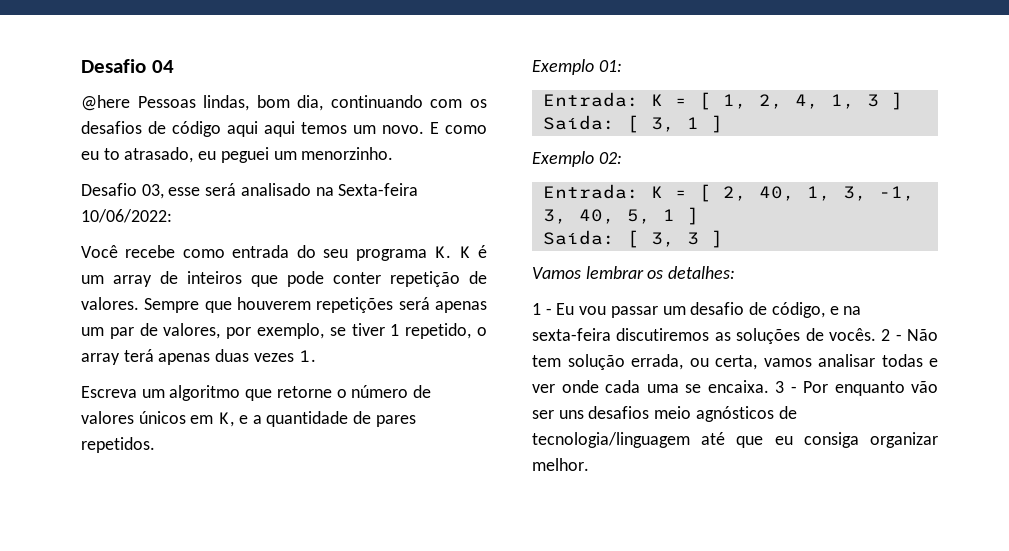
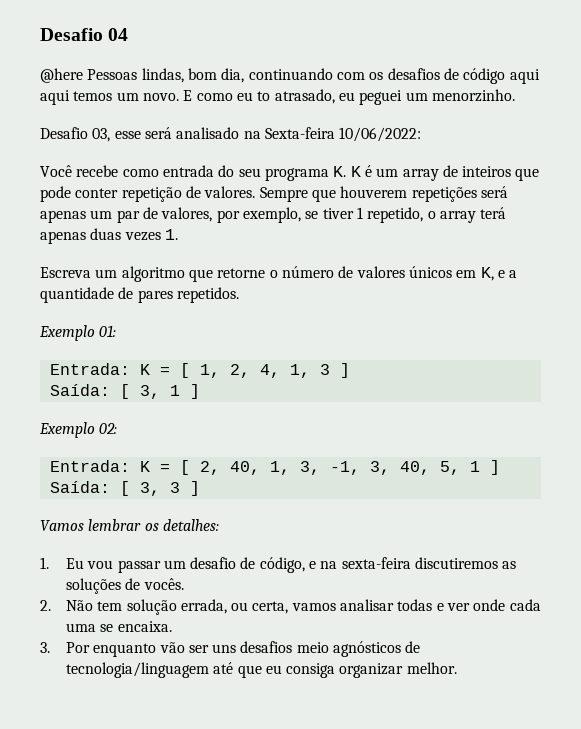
[532,303,552,315] 1 - -> [40,557,49,569] 1.
[881,329,902,341] 2 - -> [40,600,51,611] // 2.
[775,381,797,393] 3 - -> [40,642,50,653] // 3.

